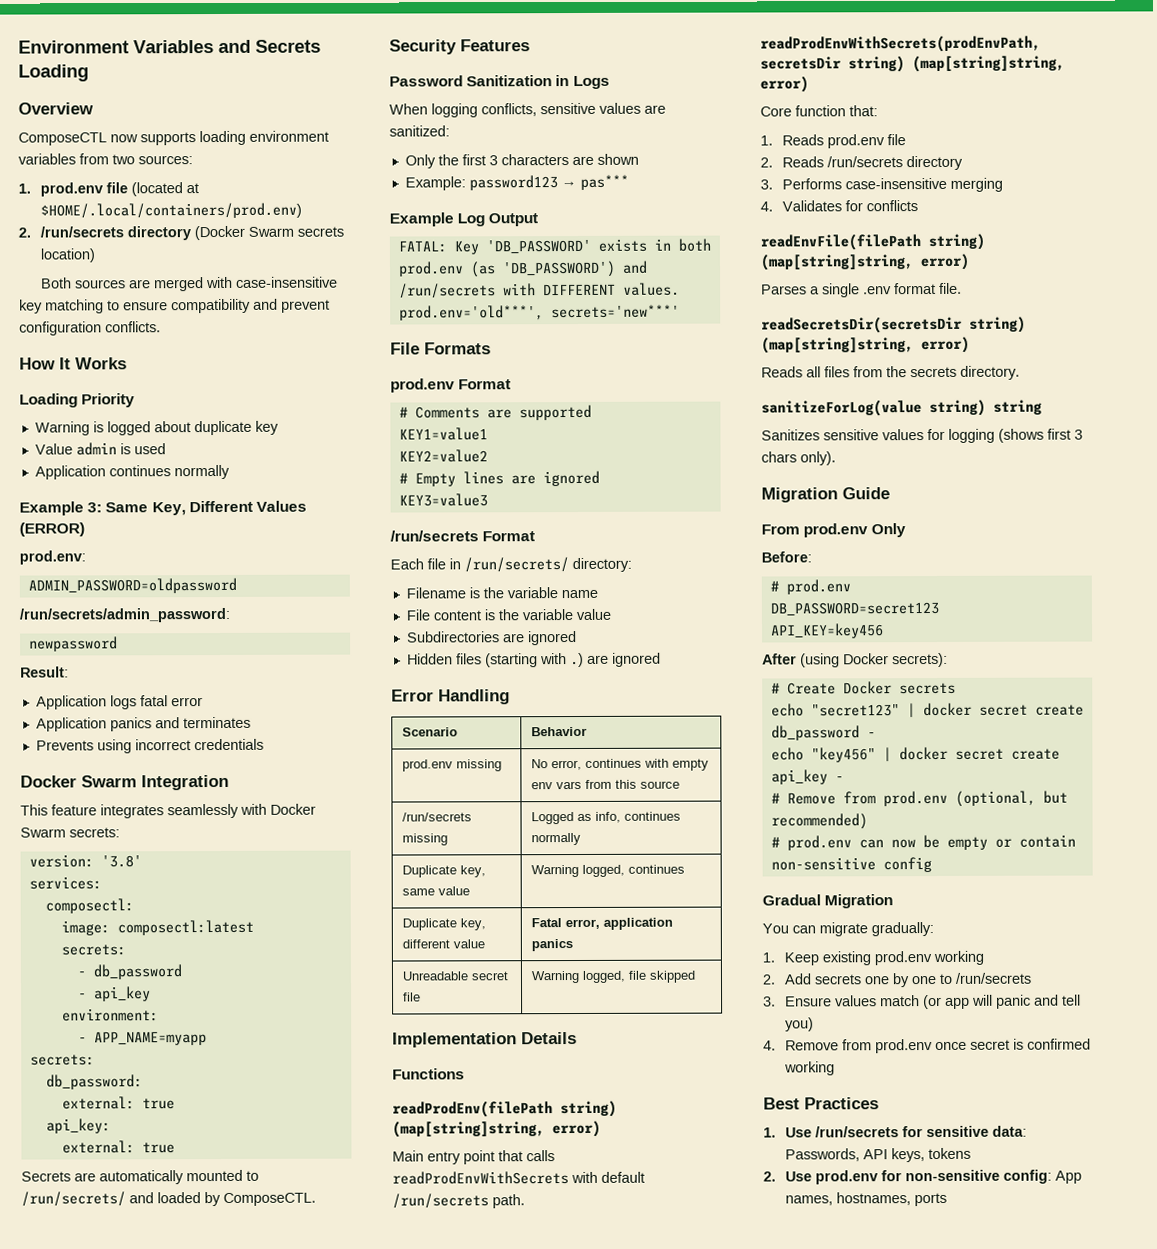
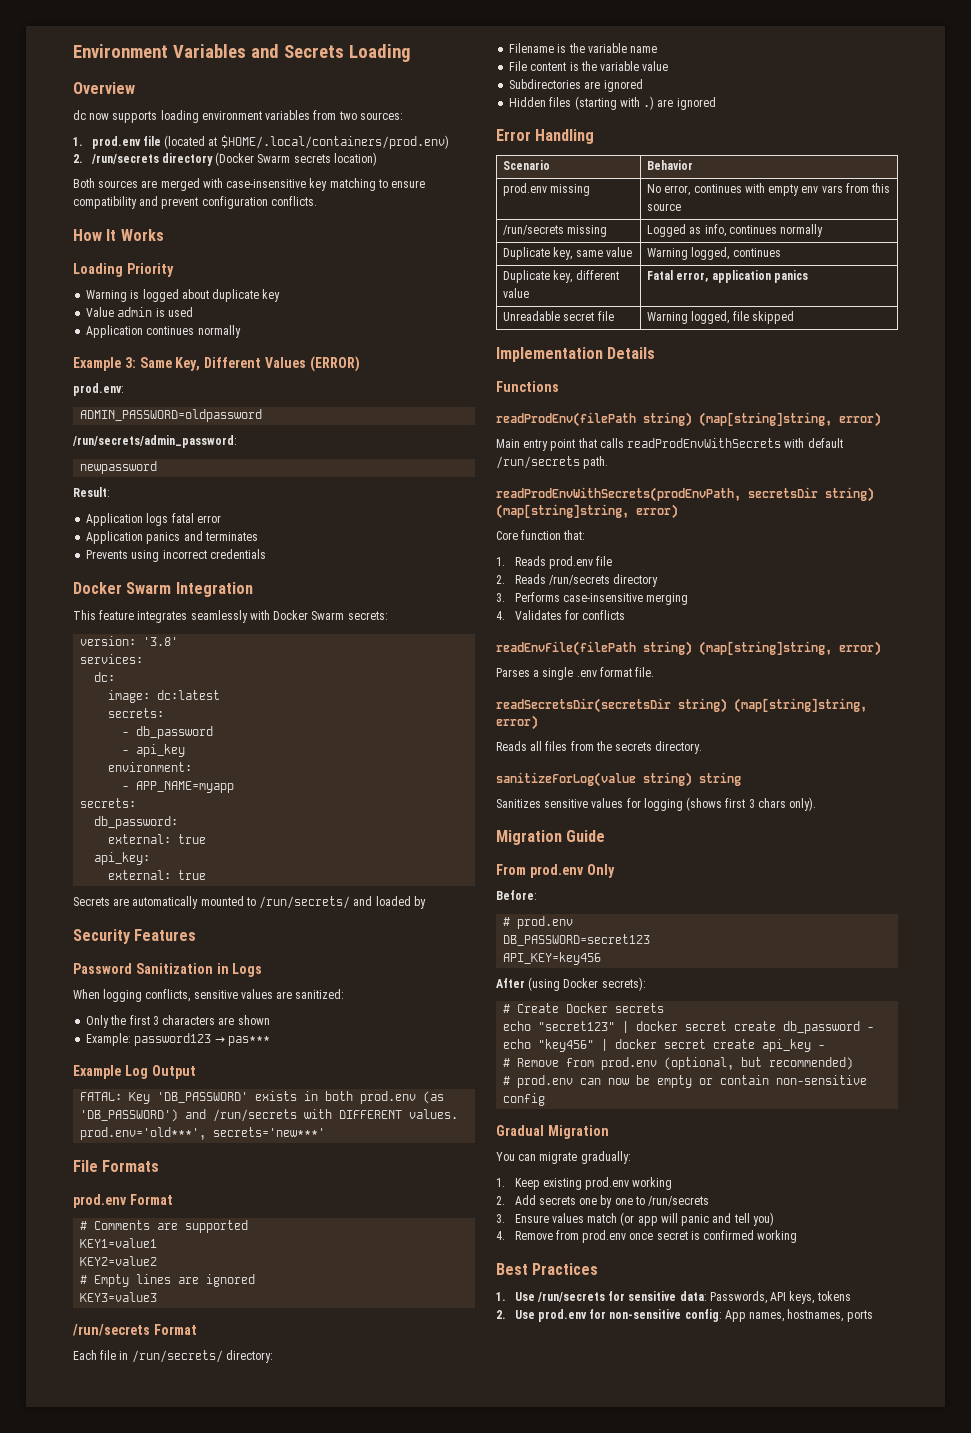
[18,132,107,146] ComposeCTL -> [73,110,86,120] dc
[44,898,134,914] composectl: -> [94,672,116,682] dc:
[116,919,254,936] composectl:latest -> [157,690,221,700] dc:latest
[223,1192,316,1206] ComposeCTL. -> (426, 902) none

